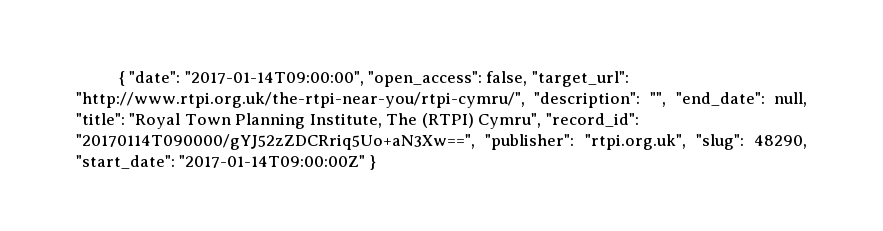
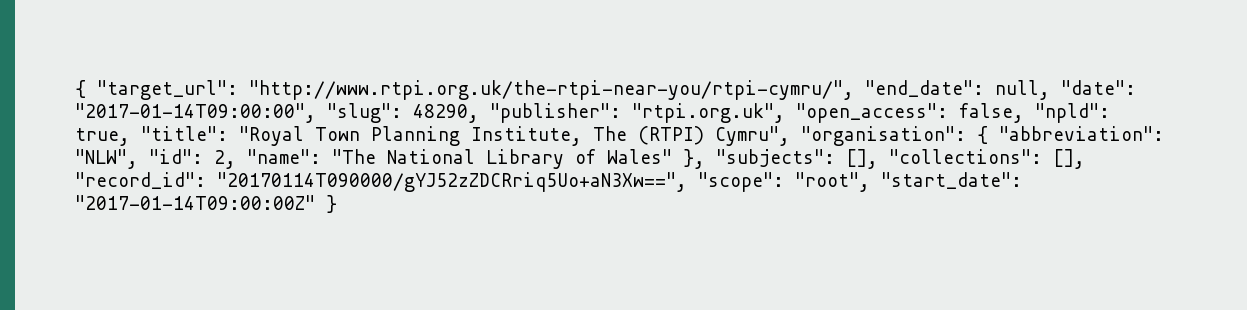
[118,71,629,87] [76,92,807,108] { "date": "2017-01-14T09:00:00", "open_access": false, "target_url": "http://www.rtpi.org.uk/the-rtpi-near-you/rtpi-cymru/", "description": "", "end_date": null, -> [75,80,1136,100] [75,103,1110,123] [75,128,130,146] { "target_url": "http://www.rtpi.org.uk/the-rtpi-near-you/rtpi-cymru/", "end_date": null, "date": "2017-01-14T09:00:00", "slug": 48290, "publisher": "rtpi.org.uk", "open_access": false, "npld": true,
[545,113,639,127] [76,134,807,150] "record_id": "20170114T090000/gYJ52zZDCRriq5Uo+aN3Xw==", "publisher": "rtpi.org.uk", "slug": 48290, -> [801,126,1164,146] [75,149,1085,169] [75,172,870,192] "organisation": { "abbreviation": "NLW", "id": 2, "name": "The National Library of Wales" }, "subjects": [], "collections": [], "record_id": "20170114T090000/gYJ52zZDCRriq5Uo+aN3Xw==", "scope": "root",

